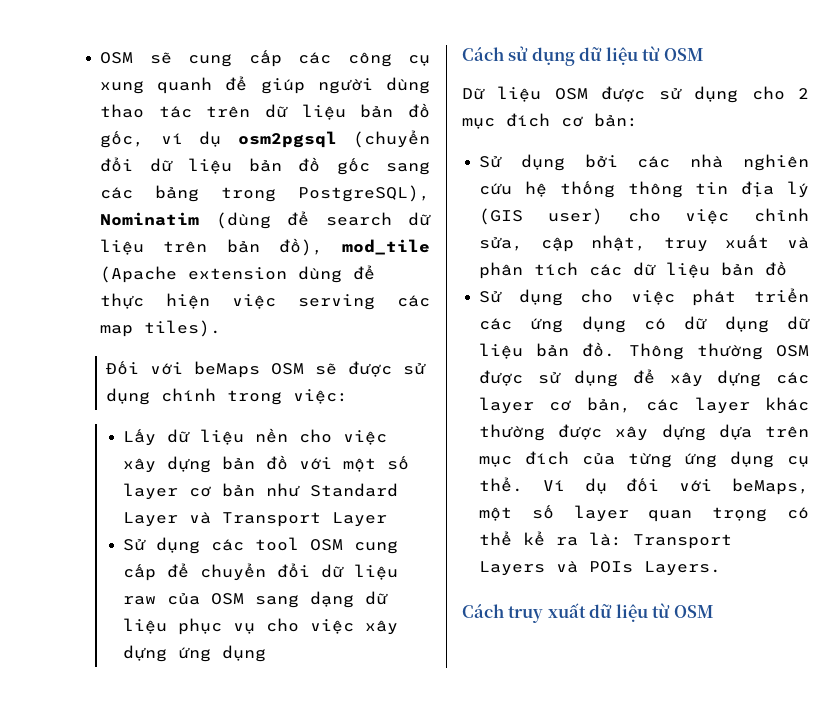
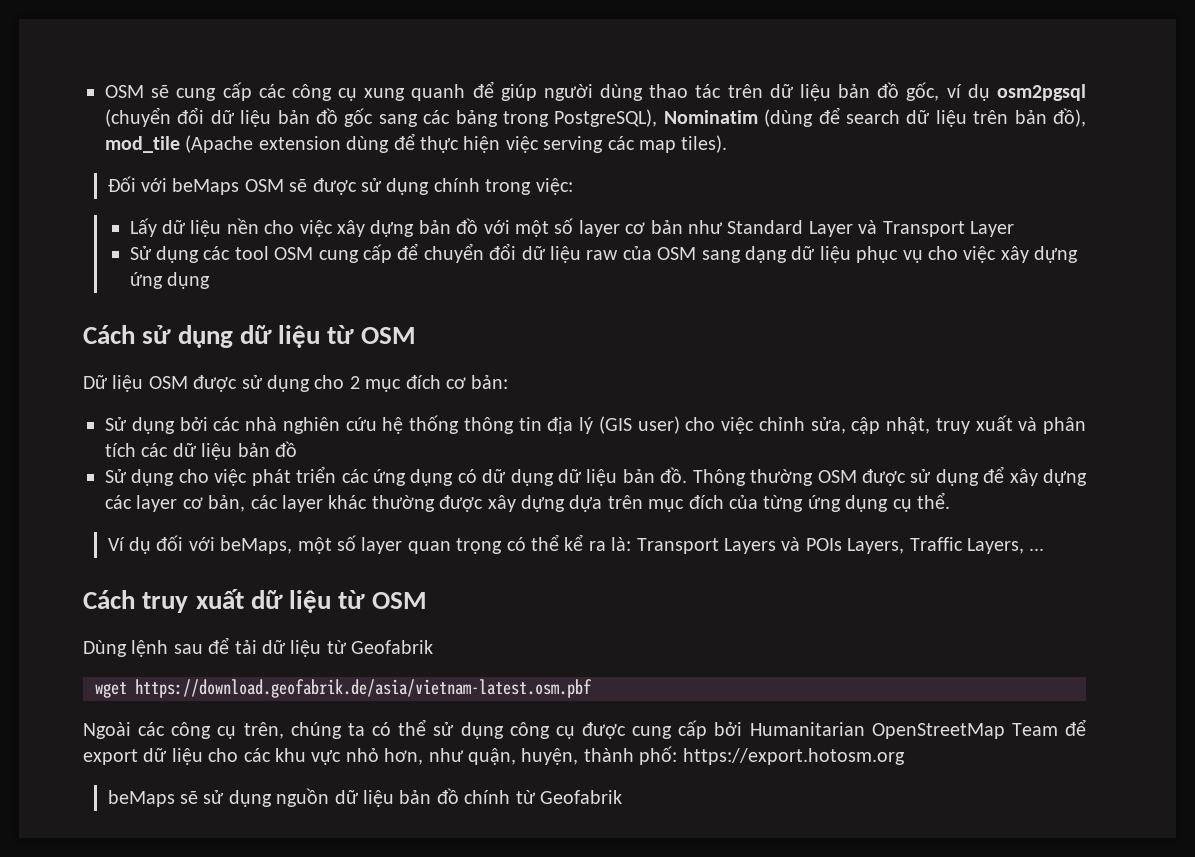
(524, 484) none -> (950, 500) //
[644,561,722,576] Layers. -> [847,537,1045,554] Layers, Traffic Layers, ...
(714, 611) none -> [83,637,434,657] [95,679,592,698] [83,719,1086,739] [83,746,905,765] [107,788,622,807] // Dùng lệnh sau để tải dữ liệu từ Geofabrik // wget https://download.geofabrik.de/asia/vietnam-latest.osm.pbf // Ngoài các công cụ trên, chúng ta có thể sử dụng công cụ được cung cấp bởi Humanitarian OpenStreetMap Team để export dữ liệu cho các khu vực nhỏ hơn, như quận, huyện, thành phố: https://export.hotosm.org // beMaps sẽ sử dụng nguồn dữ liệu bản đồ chính từ Geofabrik

